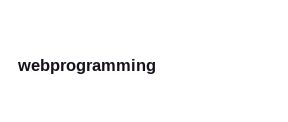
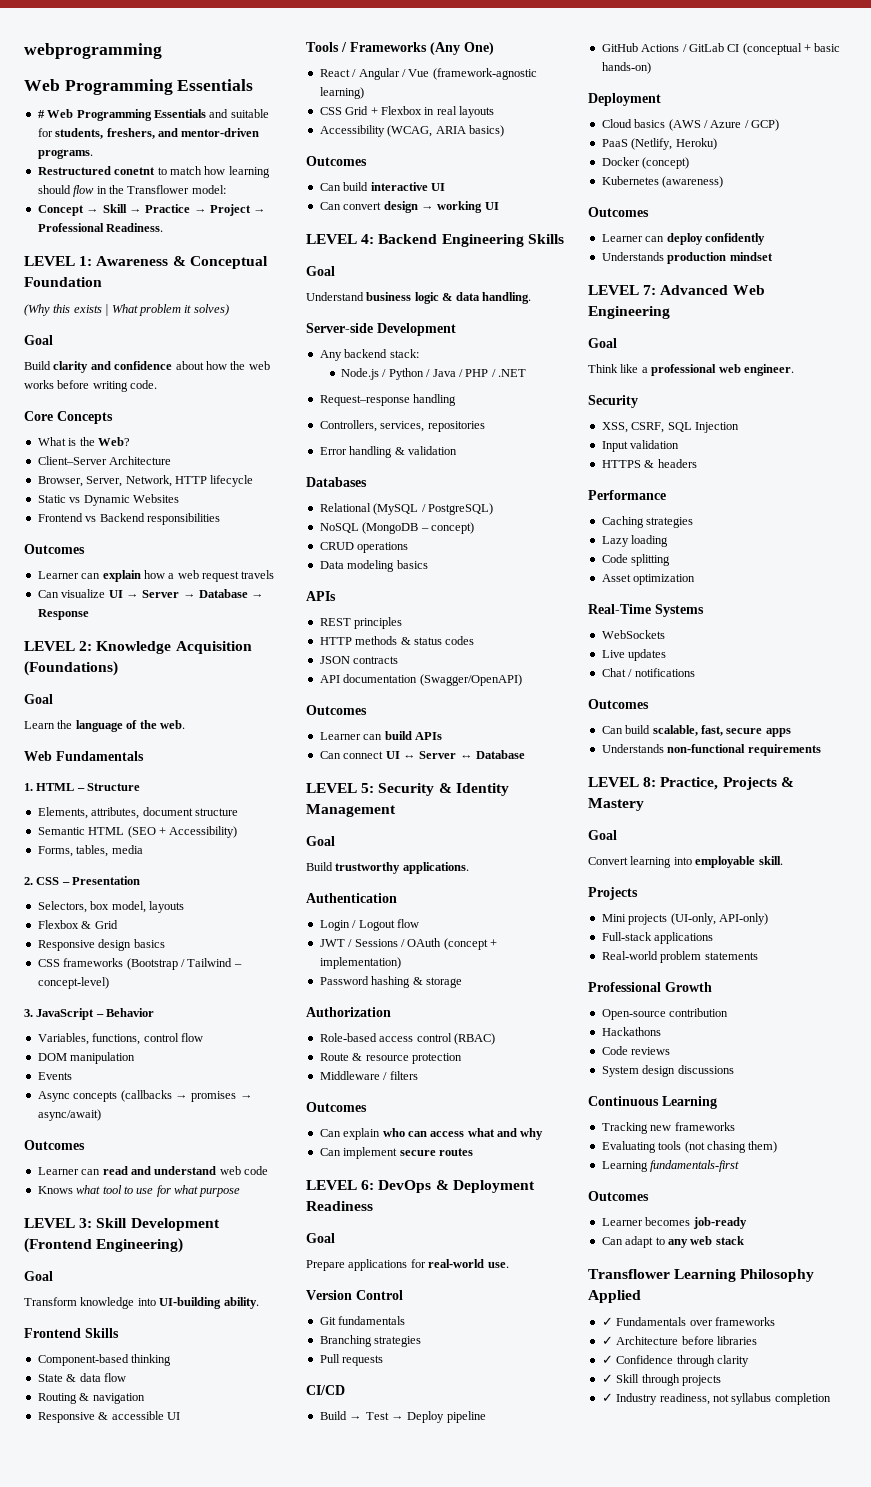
(156, 66) none -> [24,79,254,95] [37,109,269,121] [37,128,260,139] [37,149,93,159] [37,166,270,178] [37,185,226,197] [37,204,267,216] [37,223,164,232] [24,256,268,269] [24,277,102,287] [24,304,229,316] [24,335,53,345] [24,361,270,373] [24,380,158,392] [24,411,113,424] [37,437,130,446] [37,456,172,465] [37,475,254,487] [37,494,179,506] [37,513,220,525] [24,544,85,554] [37,570,275,582] [37,589,265,598] [37,609,89,620] [24,641,252,654] [24,661,118,676] [24,694,53,704] [24,720,185,732] [24,751,144,761] [24,783,141,791] [37,807,238,819] [37,826,238,838] [37,845,143,857] [24,876,141,885] [37,901,184,913] [37,920,118,929] [37,939,165,951] [37,958,242,970] [37,977,109,989] [24,1008,155,1020] [37,1033,203,1045] [37,1052,136,1064] [37,1072,72,1080] [37,1090,253,1102] [37,1109,101,1121] [24,1140,85,1150] [37,1166,268,1175] [37,1185,241,1197] [24,1218,220,1231] [24,1238,184,1253] [24,1271,53,1281] [24,1297,259,1309] [24,1328,119,1338] [37,1354,172,1366] [37,1373,126,1382] [37,1393,145,1404] [37,1411,180,1423] [306,42,494,55] [319,68,537,80] [319,87,364,99] [319,106,494,118] [319,125,504,137] [306,156,367,166] [319,182,445,191] [319,201,499,213] [306,234,564,247] [306,266,335,276] [306,292,531,304] [306,323,456,336] [319,349,419,361] [341,368,527,380] [319,394,457,406] [319,420,485,432] [319,446,457,458] [306,477,367,487] [319,503,493,515] [319,522,474,534] [319,542,409,553] [319,560,428,572] [306,591,336,601] [319,617,403,629] [319,636,475,645] [319,656,399,664] [319,674,522,686] [306,705,367,715] [319,731,442,740] [319,750,525,759] [306,783,509,796] [306,804,396,817] [306,836,335,846] [306,862,469,874] [306,893,397,903] [319,919,419,931] [319,938,497,950] [319,957,401,969] [319,976,462,988] [306,1007,391,1017] [319,1033,495,1045] [319,1053,462,1064] [319,1071,418,1080] [306,1102,367,1112] [319,1128,544,1140] [319,1147,473,1159] [306,1180,535,1193] [306,1201,373,1211] [306,1233,335,1243] [306,1259,509,1271] [306,1290,403,1300] [319,1316,406,1325] [319,1335,422,1347] [319,1354,384,1366] [306,1385,345,1395] [319,1411,486,1423] [601,43,841,55] [601,62,651,74] [588,93,661,106] [601,119,779,131] [601,138,717,150] [601,157,690,169] [601,176,724,188] [588,207,649,217] [601,233,765,245] [601,252,773,264] [588,285,765,295] [588,306,670,319] [588,338,617,348] [588,364,794,376] [588,395,638,408] [601,422,739,433] [601,440,680,452] [601,459,697,468] [588,490,666,500] [601,516,694,528] [601,535,669,547] [601,554,671,566] [601,574,696,585] [588,604,704,617] [601,630,665,639] [601,649,667,661] [601,668,695,677] [588,699,649,709] [601,725,791,737] [601,744,821,756] [588,777,794,790] [588,798,644,811] [588,830,617,840] [588,856,783,868] [588,887,638,900] [601,913,768,925] [601,932,714,944] [601,951,758,963] [588,982,712,992] [601,1008,729,1020] [601,1027,661,1036] [601,1046,671,1055] [601,1065,734,1077] [588,1096,717,1109] [601,1122,735,1134] [601,1141,778,1153] [601,1160,740,1172] [588,1191,649,1201] [601,1217,747,1229] [601,1236,744,1248] [588,1269,815,1282] [588,1290,641,1303] [601,1317,775,1326] [601,1336,757,1345] [601,1355,749,1367] [601,1374,721,1386] [601,1393,831,1405] // Web Programming Essentials // # Web Programming Essentials and suitable for students, freshers, and mentor-driven programs. // Restructured conetnt to match how learning should flow in the Transflower model: // Concept → Skill → Practice → Project → Professional Readiness. // LEVEL 1: Awareness & Conceptual Foundation // (Why this exists | What problem it solves) // Goal // Build clarity and confidence about how the web works before writing code. // Core Concepts // What is the Web? // Client–Server Architecture // Browser, Server, Network, HTTP lifecycle // Static vs Dynamic Websites // Frontend vs Backend responsibilities // Outcomes // Learner can explain how a web request travels // Can visualize UI → Server → Database → Response // LEVEL 2: Knowledge Acquisition (Foundations) // Goal // Learn the language of the web. // Web Fundamentals // 1. HTML – Structure // Elements, attributes, document structure // Semantic HTML (SEO + Accessibility) // Forms, tables, media // 2. CSS – Presentation // Selectors, box model, layouts // Flexbox & Grid // Responsive design basics // CSS frameworks (Bootstrap / Tailwind – concept-level) // 3. JavaScript – Behavior // Variables, functions, control flow // DOM manipulation // Events // Async concepts (callbacks → promises → async/await) // Outcomes // Learner can read and understand web code // Knows what tool to use for what purpose // LEVEL 3: Skill Development (Frontend Engineering) // Goal // Transform knowledge into UI-building ability. // Frontend Skills // Component-based thinking // State & data flow // Routing & navigation // Responsive & accessible UI // Tools / Frameworks (Any One) // React / Angular / Vue (framework-agnostic learning) // CSS Grid + Flexbox in real layouts // Accessibility (WCAG, ARIA basics) // Outcomes // Can build interactive UI // Can convert design → working UI // LEVEL 4: Backend Engineering Skills // Goal // Understand business logic & data handling. // Server-side Development // Any backend stack: // Node.js / Python / Java / PHP / .NET // Request–response handling // Controllers, services, repositories // Error handling & validation // Databases // Relational (MySQL / PostgreSQL) // NoSQL (MongoDB – concept) // CRUD operations // Data modeling basics // APIs // REST principles // HTTP methods & status codes // JSON contracts // API documentation (Swagger/OpenAPI) // Outcomes // Learner can build APIs // Can connect UI ↔ Server ↔ Database // LEVEL 5: Security & Identity Management // Goal // Build trustworthy applications. // Authentication // Login / Logout flow // JWT / Sessions / OAuth (concept + implementation) // Password hashing & storage // Authorization // Role-based access control (RBAC) // Route & resource protection // Middleware / filters // Outcomes // Can explain who can access what and why // Can implement secure routes // LEVEL 6: DevOps & Deployment Readiness // Goal // Prepare applications for real-world use. // Version Control // Git fundamentals // Branching strategies // Pull requests // CI/CD // Build → Test → Deploy pipeline // GitHub Actions / GitLab CI (conceptual + basic hands-on) // Deployment // Cloud basics (AWS / Azure / GCP) // PaaS (Netlify, Heroku) // Docker (concept) // Kubernetes (awareness) // Outcomes // Learner can deploy confidently // Understands production mindset // LEVEL 7: Advanced Web Engineering // Goal // Think like a professional web engineer. // Security // XSS, CSRF, SQL Injection // Input validation // HTTPS & headers // Performance // Caching strategies // Lazy loading // Code splitting // Asset optimization // Real-Time Systems // WebSockets // Live updates // Chat / notifications // Outcomes // Can build scalable, fast, secure apps // Understands non-functional requirements // LEVEL 8: Practice, Projects & Mastery // Goal // Convert learning into employable skill. // Projects // Mini projects (UI-only, API-only) // Full-stack applications // Real-world problem statements // Professional Growth // Open-source contribution // Hackathons // Code reviews // System design discussions // Continuous Learning // Tracking new frameworks // Evaluating tools (not chasing them) // Learning fundamentals-first // Outcomes // Learner becomes job-ready // Can adapt to any web stack // Transflower Learning Philosophy Applied // ✓ Fundamentals over frameworks // ✓ Architecture before libraries // ✓ Confidence through clarity // ✓ Skill through projects // ✓ Industry readiness, not syllabus completion

